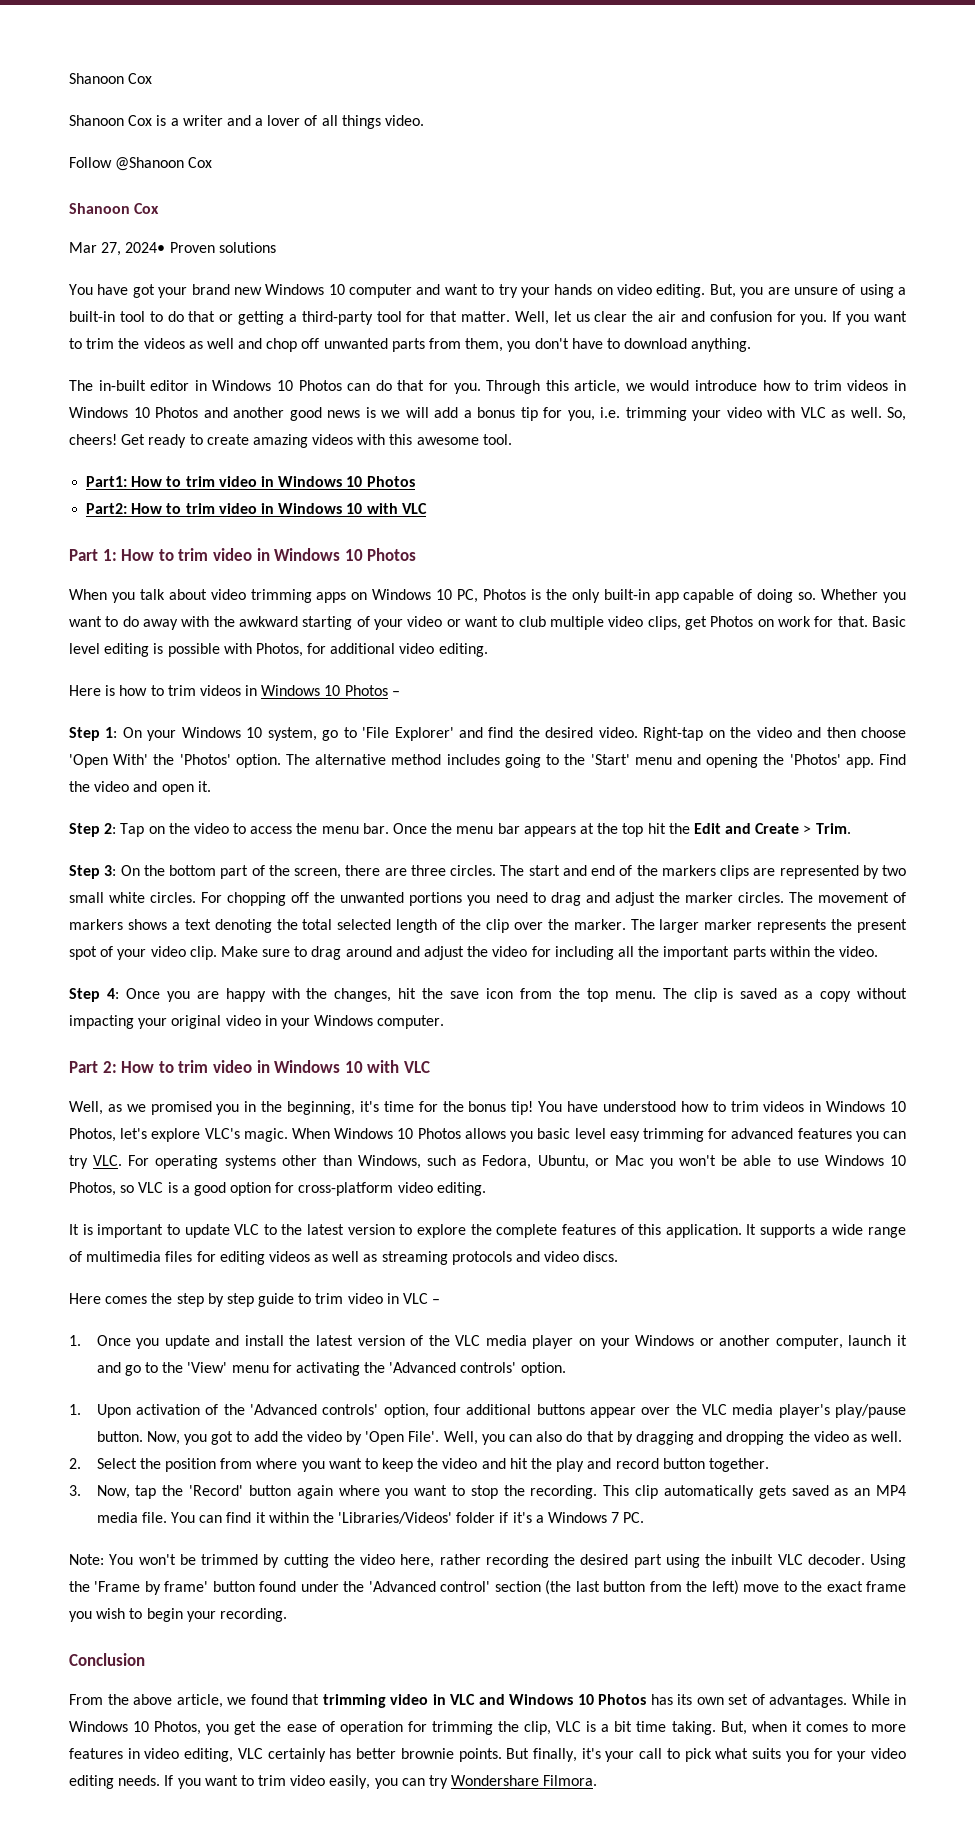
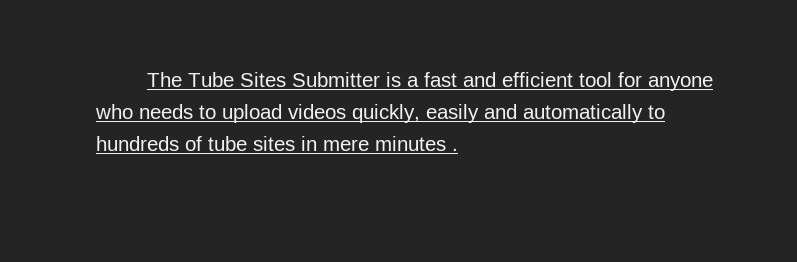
[69,73,153,84] [69,115,425,129] [69,157,213,171] [69,203,160,214] [69,242,276,256] [69,284,906,298] [69,311,908,325] [69,338,752,352] [69,380,906,394] [69,407,906,421] [69,434,512,448] [86,476,415,487] [86,503,427,514] [69,548,417,561] [69,589,906,603] [69,616,907,630] [69,643,488,657] [69,685,400,696] [69,727,907,741] [69,754,906,768] [69,781,211,795] [69,823,851,837] [69,865,906,879] [69,892,906,906] [69,919,907,933] [69,946,879,960] [69,988,907,1002] [69,1015,445,1029] [69,1060,430,1073] [69,1101,906,1115] [69,1128,907,1142] [69,1155,906,1169] [69,1182,486,1196] [69,1224,906,1238] [69,1251,619,1265] [69,1293,441,1307] [69,1335,907,1349] [96,1362,566,1376] [69,1404,906,1418] [96,1431,903,1445] [69,1458,769,1472] [69,1485,907,1499] [96,1512,645,1524] [69,1554,906,1568] [69,1580,907,1595] [69,1608,287,1622] [69,1653,145,1666] [69,1694,906,1708] [69,1721,907,1735] [69,1748,907,1762] [69,1775,598,1789] Shanoon Cox // Shanoon Cox is a writer and a lover of all things video. // Follow @Shanoon Cox // Shanoon Cox // Mar 27, 2024• Proven solutions // You have got your brand new Windows 10 computer and want to try your hands on video editing. But, you are unsure of using a built-in tool to do that or getting a third-party tool for that matter. Well, let us clear the air and confusion for you. If you want to trim the videos as well and chop off unwanted parts from them, you don't have to download anything. // The in-built editor in Windows 10 Photos can do that for you. Through this article, we would introduce how to trim videos in Windows 10 Photos and another good news is we will add a bonus tip for you, i.e. trimming your video with VLC as well. So, cheers! Get ready to create amazing videos with this awesome tool. // Part1: How to trim video in Windows 10 Photos // Part2: How to trim video in Windows 10 with VLC // Part 1: How to trim video in Windows 10 Photos // When you talk about video trimming apps on Windows 10 PC, Photos is the only built-in app capable of doing so. Whether you want to do away with the awkward starting of your video or want to club multiple video clips, get Photos on work for that. Basic level editing is possible with Photos, for additional video editing. // Here is how to trim videos in Windows 10 Photos – // Step 1: On your Windows 10 system, go to 'File Explorer' and find the desired video. Right-tap on the video and then choose 'Open With' the 'Photos' option. The alternative method includes going to the 'Start' menu and opening the 'Photos' app. Find the video and open it. // Step 2: Tap on the video to access the menu bar. Once the menu bar appears at the top hit the Edit and Create > Trim. // Step 3: On the bottom part of the screen, there are three circles. The start and end of the markers clips are represented by two small white circles. For chopping off the unwanted portions you need to drag and adjust the marker circles. The movement of markers shows a text denoting the total selected length of the clip over the marker. The larger marker represents the present spot of your video clip. Make sure to drag around and adjust the video for including all the important parts within the video. // Step 4: Once you are happy with the changes, hit the save icon from the top menu. The clip is saved as a copy without impacting your original video in your Windows computer. // Part 2: How to trim video in Windows 10 with VLC // Well, as we promised you in the beginning, it's time for the bonus tip! You have understood how to trim videos in Windows 10 Photos, let's explore VLC's magic. When Windows 10 Photos allows you basic level easy trimming for advanced features you can try VLC. For operating systems other than Windows, such as Fedora, Ubuntu, or Mac you won't be able to use Windows 10 Photos, so VLC is a good option for cross-platform video editing. // It is important to update VLC to the latest version to explore the complete features of this application. It supports a wide range of multimedia files for editing videos as well as streaming protocols and video discs. // Here comes the step by step guide to trim video in VLC – // 1. Once you update and install the latest version of the VLC media player on your Windows or another computer, launch it and go to the 'View' menu for activating the 'Advanced controls' option. // 1. Upon activation of the 'Advanced controls' option, four additional buttons appear over the VLC media player's play/pause button. Now, you got to add the video by 'Open File'. Well, you can also do that by dragging and dropping the video as well. // 2. Select the position from where you want to keep the video and hit the play and record button together. // 3. Now, tap the 'Record' button again where you want to stop the recording. This clip automatically gets saved as an MP4 media file. You can find it within the 'Libraries/Videos' folder if it's a Windows 7 PC. // Note: You won't be trimmed by cutting the video here, rather recording the desired part using the inbuilt VLC decoder. Using the 'Frame by frame' button found under the 'Advanced control' section (the last button from the left) move to the exact frame you wish to begin your recording. // Conclusion // From the above article, we found that trimming video in VLC and Windows 10 Photos has its own set of advantages. While in Windows 10 Photos, you get the ease of operation for trimming the clip, VLC is a bit time taking. But, when it comes to more features in video editing, VLC certainly has better brownie points. But finally, it's your call to pick what suits you for your video editing needs. If you want to trim video easily, you can try Wondershare Filmora. -> [146,72,713,91] [95,104,665,123] [96,136,458,151] The Tube Sites Submitter is a fast and efficient tool for anyone who needs to upload videos quickly, easily and automatically to hundreds of tube sites in mere minutes .

